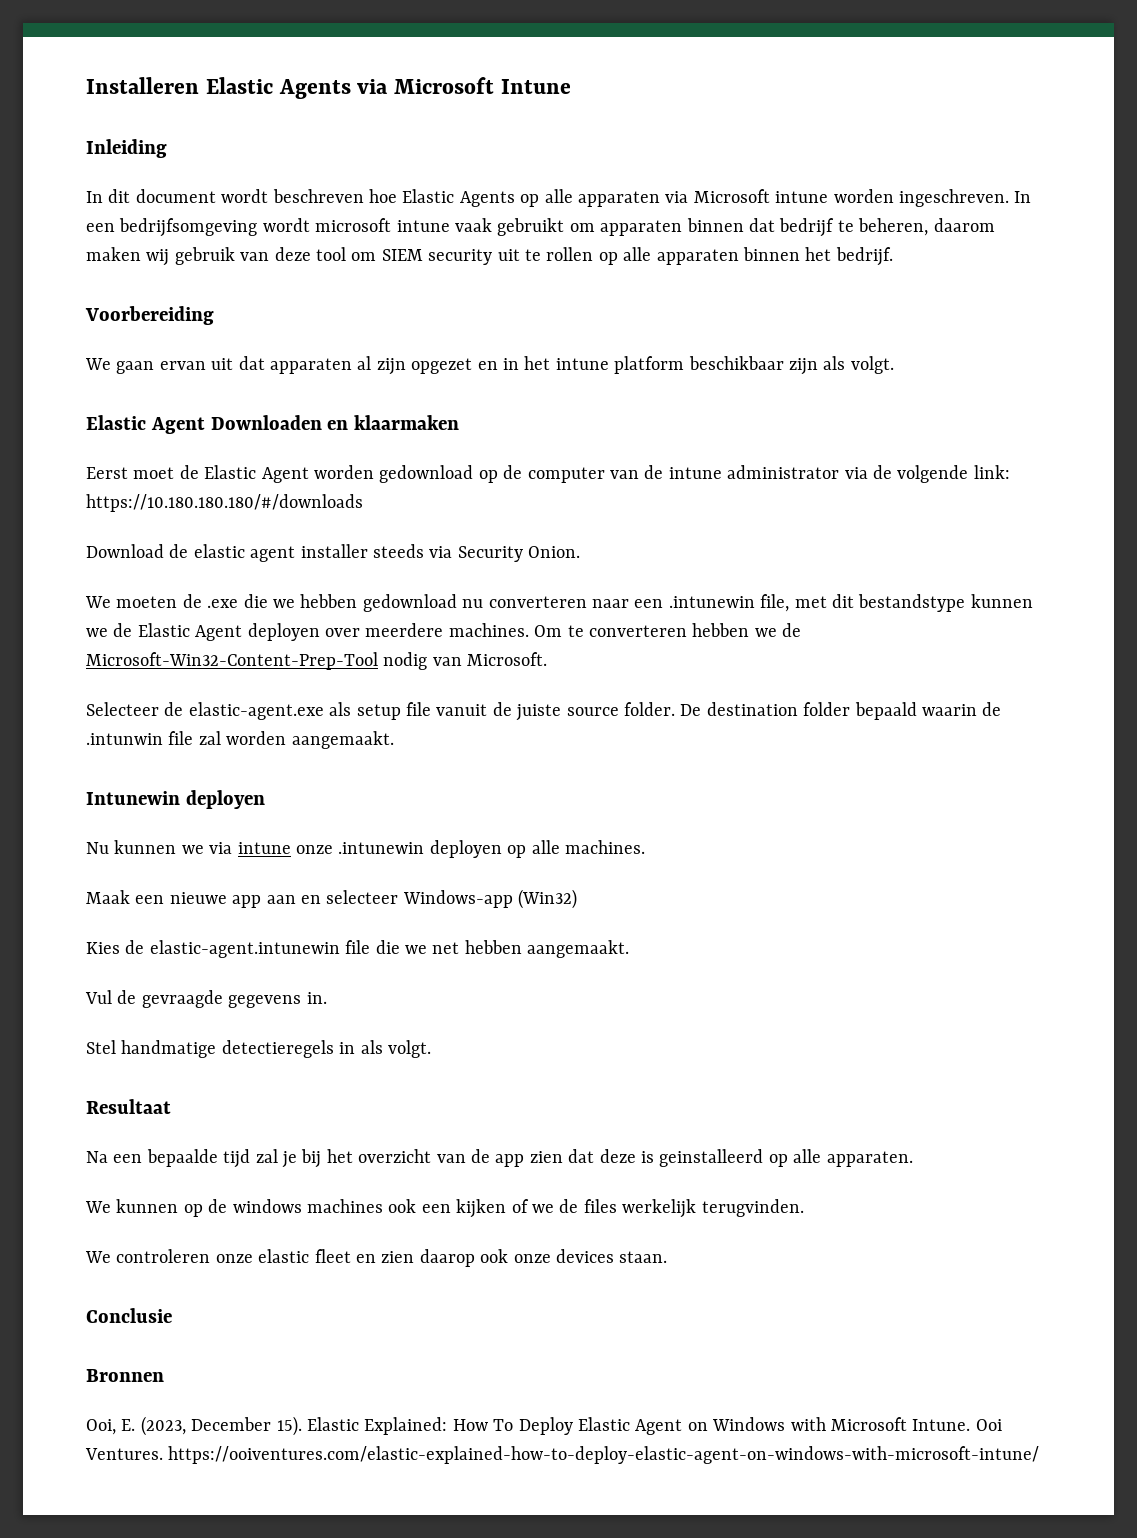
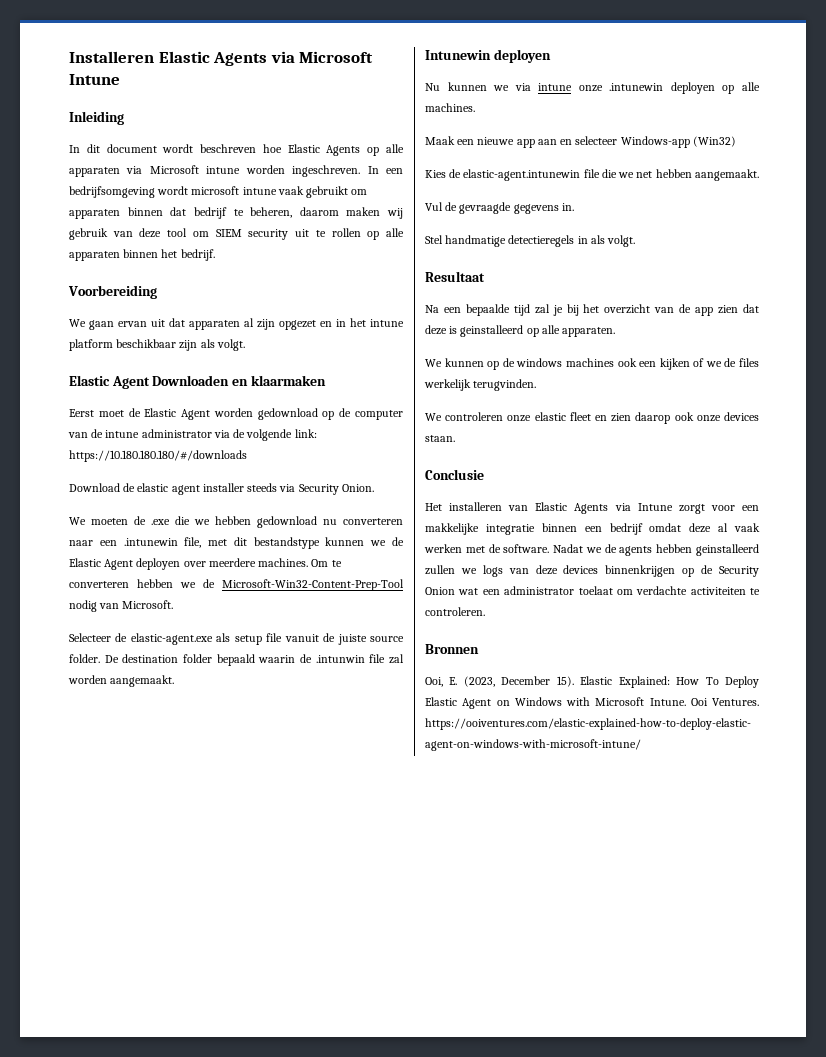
(172, 1315) none -> [425,502,759,514] [425,523,760,535] [424,544,759,556] [425,565,759,577] [425,586,760,595] [425,607,485,616] // Het installeren van Elastic Agents via Intune zorgt voor een makkelijke integratie binnen een bedrijf omdat deze al vaak werken met de software. Nadat we de agents hebben geinstalleerd zullen we logs van deze devices binnenkrijgen op de Security Onion wat een administrator toelaat om verdachte activiteiten te controleren.

